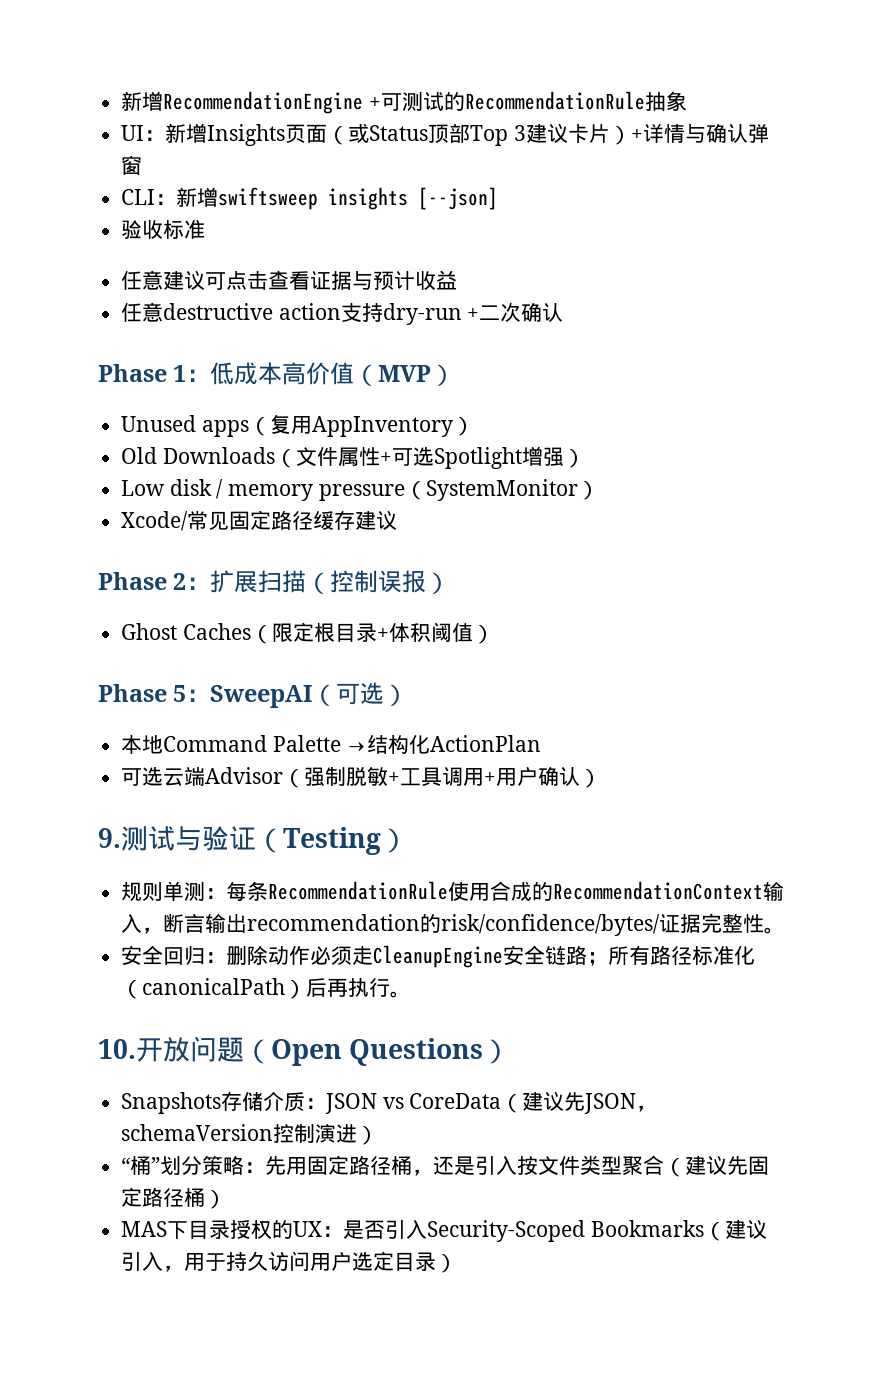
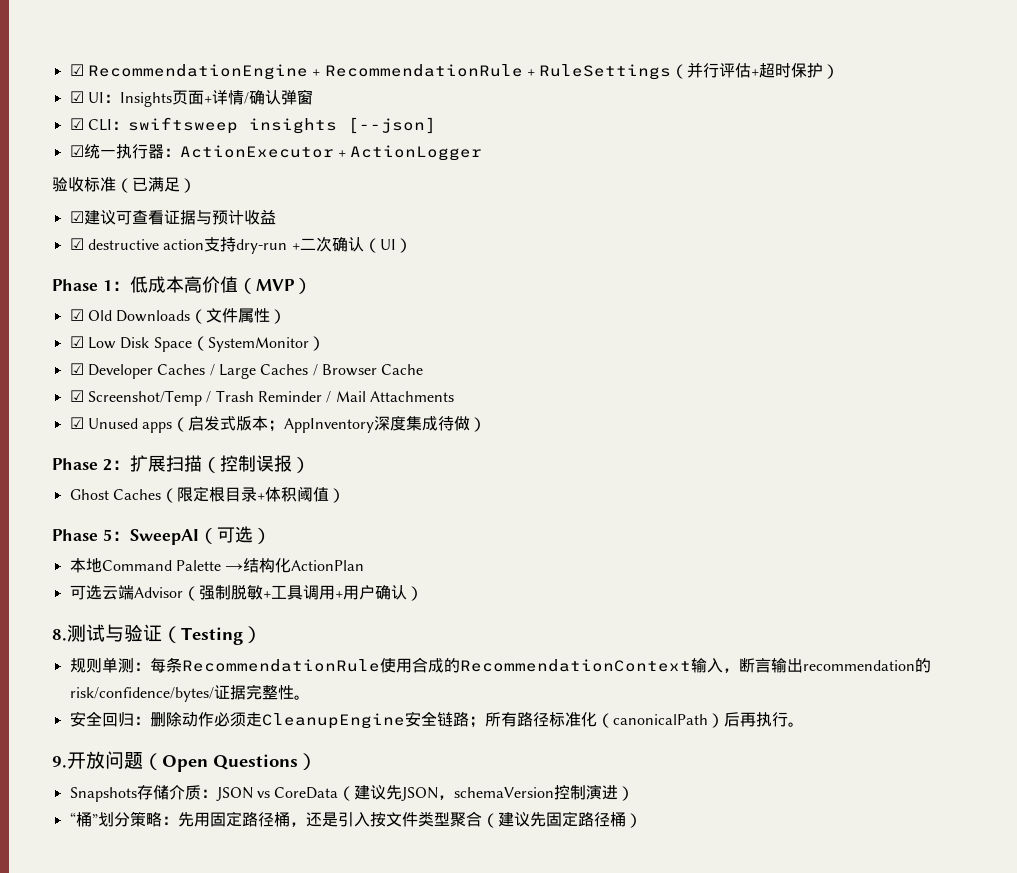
[121,91,164,111] 新增 -> [69,64,84,76] ☑
[380,91,687,111] [121,123,631,146] 可测试的RecommendationRule抽象 // UI：新增Insights页面（或Status顶部Top 3建议卡片） -> [324,62,840,80] [69,90,204,107] RecommendationRule + RuleSettings（并行评估+超时保护） // ☑ UI：Insights页面
[684,124,706,143] 与 -> [243,92,249,104] /
[121,187,219,207] CLI：新增 -> [69,118,128,131] ☑ CLI：
[121,219,206,239] [121,270,269,290] 验收标准 // 任意建议可点击 -> [69,144,483,161] [52,177,196,193] [69,210,132,225] ☑统一执行器：ActionExecutor + ActionLogger // 验收标准（已满足） // ☑建议可
[121,302,164,322] 任意 -> [69,238,84,250] ☑
(564, 313) none -> [363,238,412,253] （UI）
[121,414,474,437] Unused apps（复用AppInventory） // -> [69,309,84,321] ☑
[379,446,585,469] [121,479,599,501] [121,510,398,531] +可选Spotlight增强） // Low disk / memory pressure（SystemMonitor） // Xcode/常见固定路径缓存建议 -> [270,309,287,324] [69,336,325,352] [69,363,424,379] [69,390,454,406] [69,416,487,433] ） // ☑ Low Disk Space（SystemMonitor） // ☑ Developer Caches / Large Caches / Browser Cache // ☑ Screenshot/Temp / Trash Reminder / Mail Attachments // ☑ Unused apps（启发式版本；AppInventory深度集成待做）
[98,828,121,848] 9. -> [52,629,67,641] 8.
[98,1039,136,1059] 10. -> [52,756,67,768] 9.
[121,1220,767,1242] [121,1251,458,1273] // MAS下目录授权的UX：是否引入Security-Scoped Bookmarks（建议引入，用于持久访问用户选定目录） -> (642, 820) none

